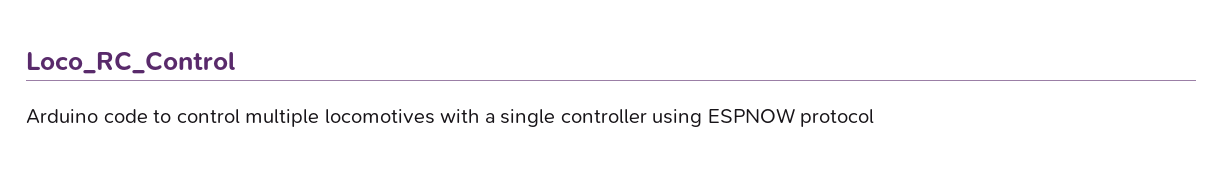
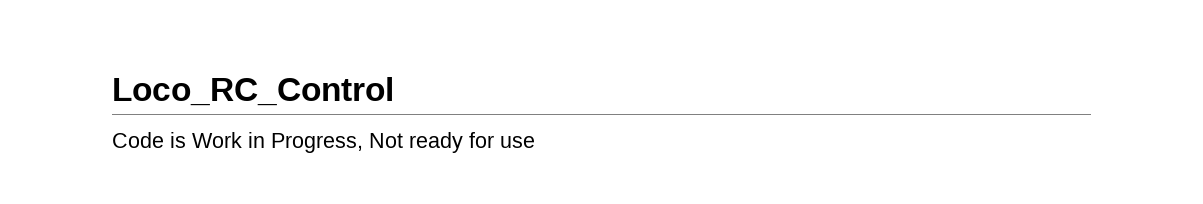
[26,108,875,127] Arduino code to control multiple locomotives with a single controller using ESPNOW protocol -> [112,132,535,153] Code is Work in Progress, Not ready for use

